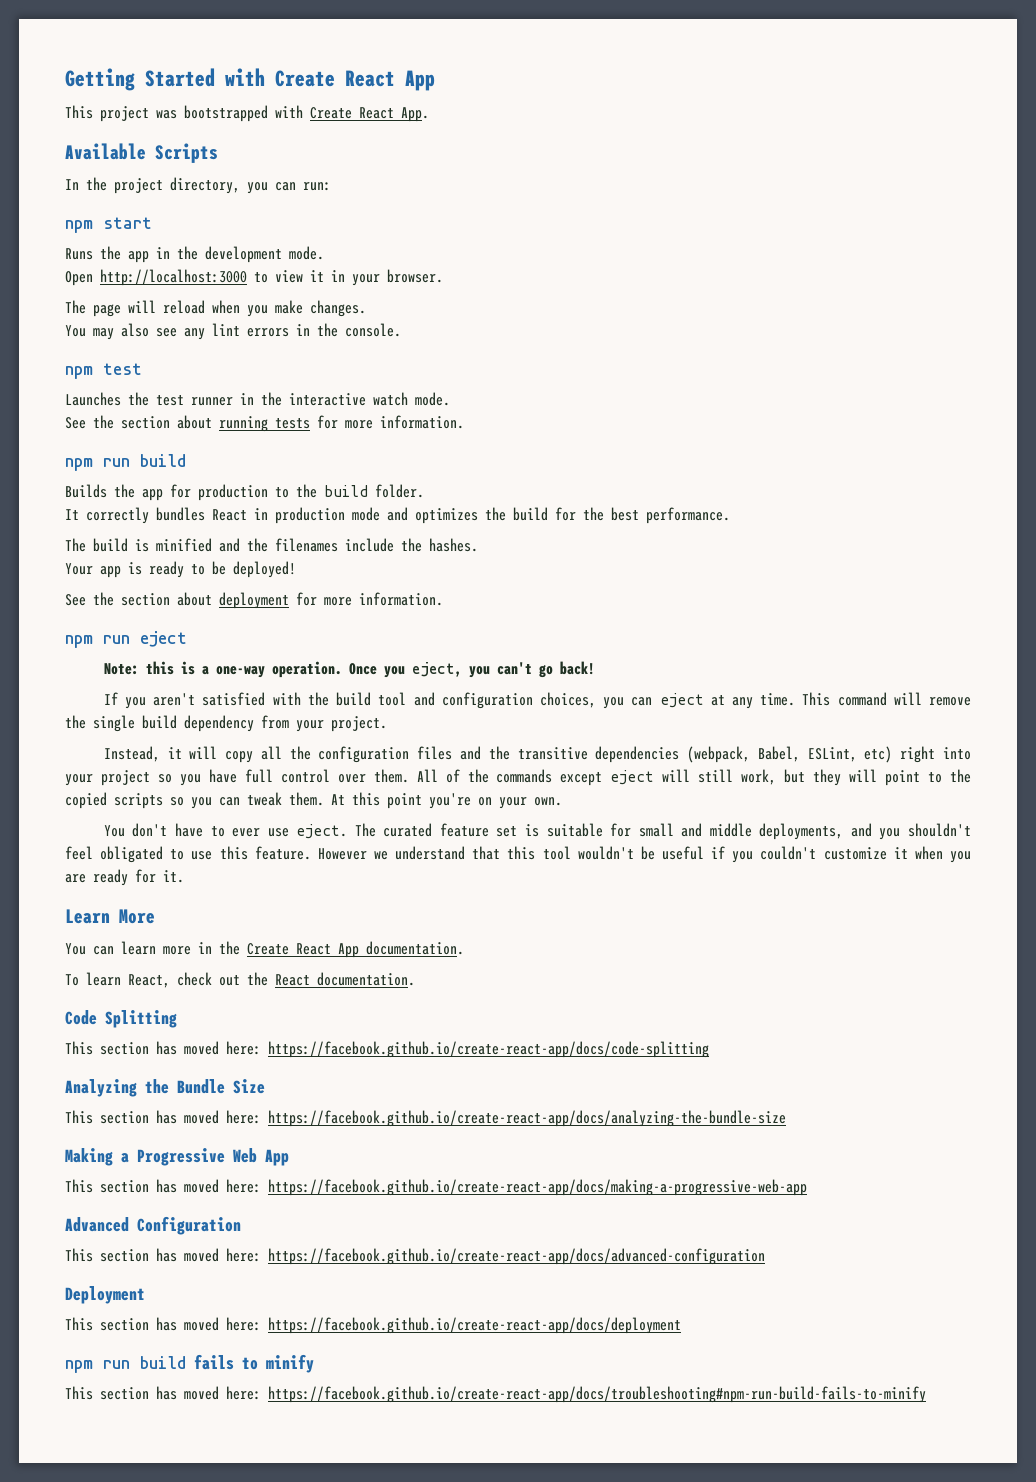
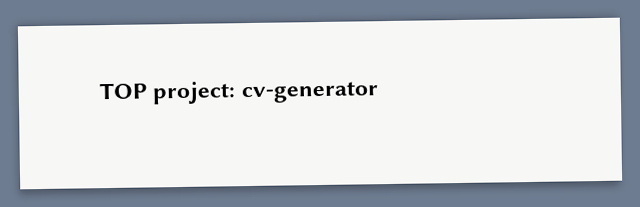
[65,68,435,91] [65,105,429,122] [65,143,218,163] [65,177,331,194] [65,217,152,233] [65,246,324,263] [65,269,443,286] [65,300,366,317] [65,323,401,340] [65,363,142,379] [65,392,450,406] [65,415,464,432] [65,454,186,471] [65,484,424,501] [65,507,730,524] [65,538,478,552] [65,561,296,578] [65,592,443,609] [65,631,187,648] [103,661,595,678] [103,692,971,709] [65,715,387,732] [103,746,971,763] [65,769,971,786] [65,792,562,809] [103,823,972,840] [65,846,971,863] [65,869,184,886] [65,909,155,924] [65,941,464,958] [65,972,415,988] [65,1010,177,1028] [65,1041,709,1058] [65,1079,265,1097] [65,1110,786,1127] [65,1148,289,1166] [65,1179,807,1196] [65,1216,241,1235] [65,1248,765,1265] [65,1286,145,1304] [65,1317,681,1334] [65,1354,314,1373] [65,1386,926,1403] Getting Started with Create React App // This project was bootstrapped with Create React App. // Available Scripts // In the project directory, you can run: // npm start // Runs the app in the development mode. // Open http://localhost:3000 to view it in your browser. // The page will reload when you make changes. // You may also see any lint errors in the console. // npm test // Launches the test runner in the interactive watch mode. // See the section about running tests for more information. // npm run build // Builds the app for production to the build folder. // It correctly bundles React in production mode and optimizes the build for the best performance. // The build is minified and the filenames include the hashes. // Your app is ready to be deployed! // See the section about deployment for more information. // npm run eject // Note: this is a one-way operation. Once you eject, you can't go back! // If you aren't satisfied with the build tool and configuration choices, you can eject at any time. This command will remove the single build dependency from your project. // Instead, it will copy all the configuration files and the transitive dependencies (webpack, Babel, ESLint, etc) right into your project so you have full control over them. All of the commands except eject will still work, but they will point to the copied scripts so you can tweak them. At this point you're on your own. // You don't have to ever use eject. The curated feature set is suitable for small and middle deployments, and you shouldn't feel obligated to use this feature. However we understand that this tool wouldn't be useful if you couldn't customize it when you are ready for it. // Learn More // You can learn more in the Create React App documentation. // To learn React, check out the React documentation. // Code Splitting // This section has moved here: https://facebook.github.io/create-react-app/docs/code-splitting // Analyzing the Bundle Size // This section has moved here: https://facebook.github.io/create-react-app/docs/analyzing-the-bundle-size // Making a Progressive Web App // This section has moved here: https://facebook.github.io/create-react-app/docs/making-a-progressive-web-app // Advanced Configuration // This section has moved here: https://facebook.github.io/create-react-app/docs/advanced-configuration // Deployment // This section has moved here: https://facebook.github.io/create-react-app/docs/deployment // npm run build fails to minify // This section has moved here: https://facebook.github.io/create-react-app/docs/troubleshooting#npm-run-build-fails-to-minify -> [99,81,378,105] TOP project: cv-generator

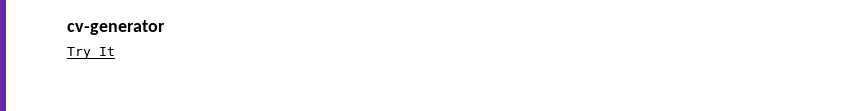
[99,81,236,105] TOP project: -> (67, 27) none
(378, 92) none -> [67,47,115,59] // Try It

